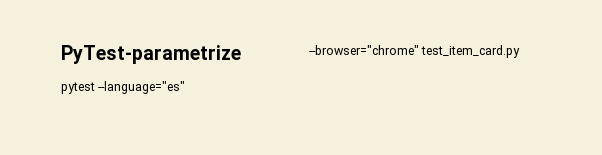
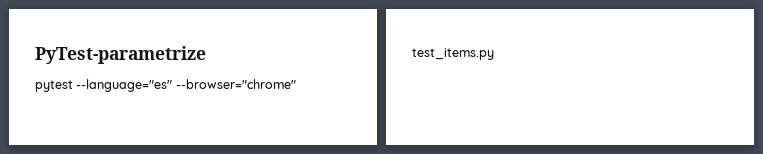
[421,45,521,58] test_item_card.py -> [412,48,494,60] test_items.py

